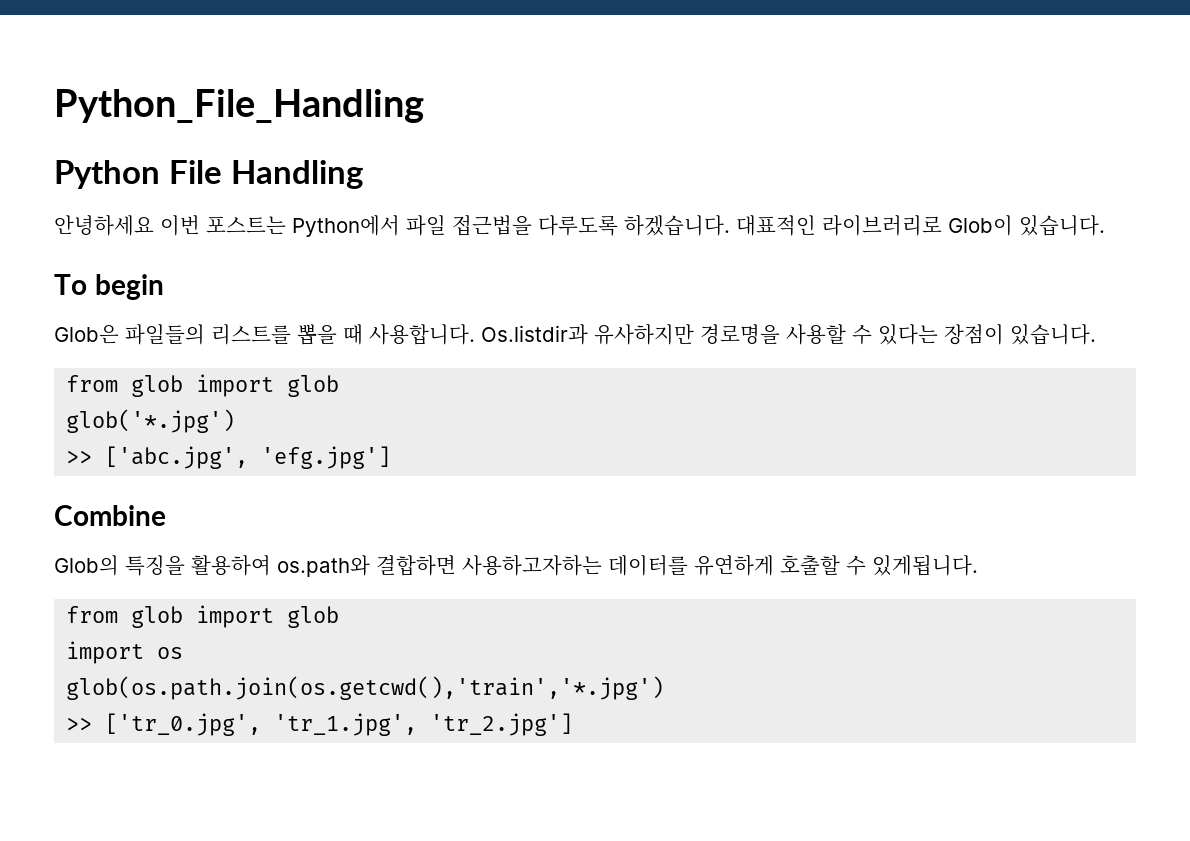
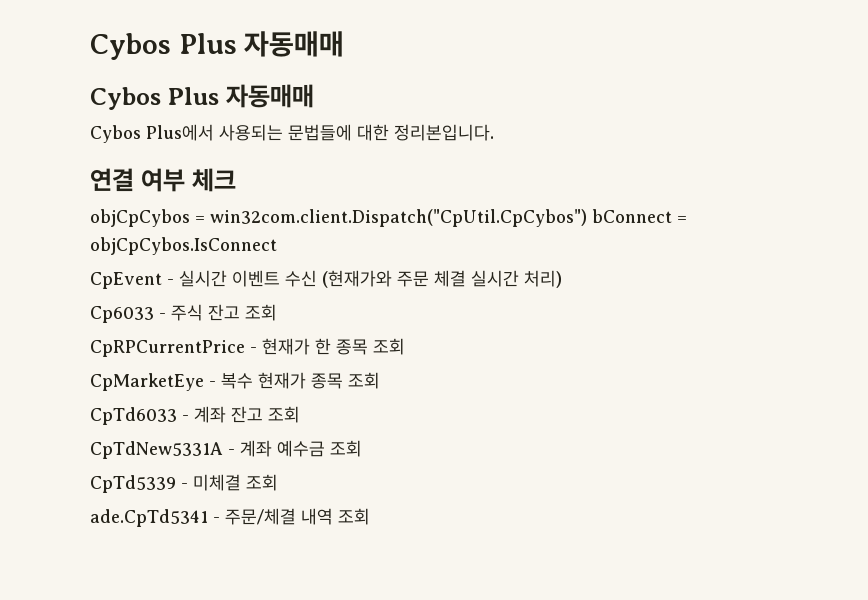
[54,89,424,123] [54,160,363,189] [54,215,1105,237] [54,274,164,300] [54,324,1096,345] [66,374,340,397] [66,409,236,433] [66,446,392,469] [54,505,166,526] [54,555,978,577] [66,605,340,628] [66,641,184,664] [66,676,665,700] [66,713,574,736] Python_File_Handling // Python File Handling // 안녕하세요 이번 포스트는 Python에서 파일 접근법을 다루도록 하겠습니다. 대표적인 라이브러리로 Glob이 있습니다. // To begin // Glob은 파일들의 리스트를 뽑을 때 사용합니다. Os.listdir과 유사하지만 경로명을 사용할 수 있다는 장점이 있습니다. // from glob import glob // glob('*.jpg') // >> ['abc.jpg', 'efg.jpg'] // Combine // Glob의 특징을 활용하여 os.path와 결합하면 사용하고자하는 데이터를 유연하게 호출할 수 있게됩니다. // from glob import glob // import os // glob(os.path.join(os.getcwd(),'train','*.jpg') // >> ['tr_0.jpg', 'tr_1.jpg', 'tr_2.jpg'] -> [90,31,345,60] [90,84,314,110] [90,124,494,143] [90,168,236,192] [90,209,687,227] [90,237,277,255] [90,270,562,289] [90,304,277,323] [90,338,405,357] [90,372,380,391] [90,406,300,425] [90,440,362,459] [90,474,278,493] [90,508,370,527] Cybos Plus 자동매매 // Cybos Plus 자동매매 // Cybos Plus에서 사용되는 문법들에 대한 정리본입니다. // 연결 여부 체크 // objCpCybos = win32com.client.Dispatch("CpUtil.CpCybos") bConnect = objCpCybos.IsConnect // CpEvent - 실시간 이벤트 수신 (현재가와 주문 체결 실시간 처리) // Cp6033 - 주식 잔고 조회 // CpRPCurrentPrice - 현재가 한 종목 조회 // CpMarketEye - 복수 현재가 종목 조회 // CpTd6033 - 계좌 잔고 조회 // CpTdNew5331A - 계좌 예수금 조회 // CpTd5339 - 미체결 조회 // ade.CpTd5341 - 주문/체결 내역 조회

